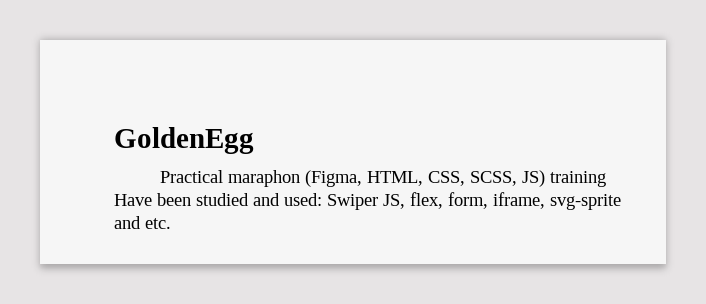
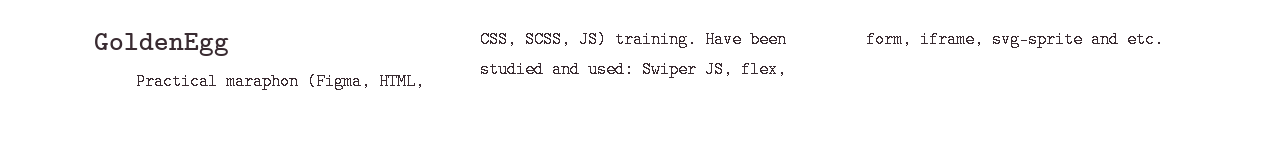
[549,171,606,187] training -> [615,31,697,48] training.

